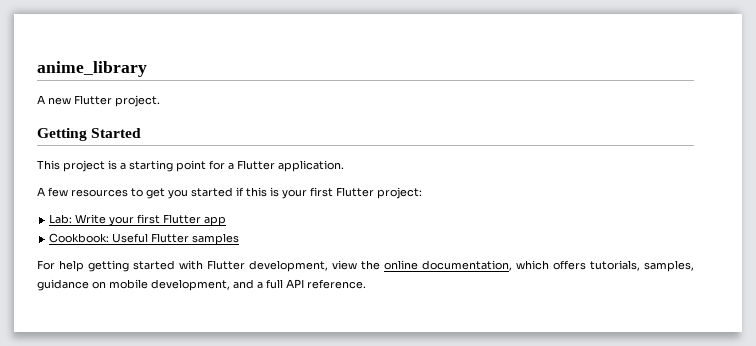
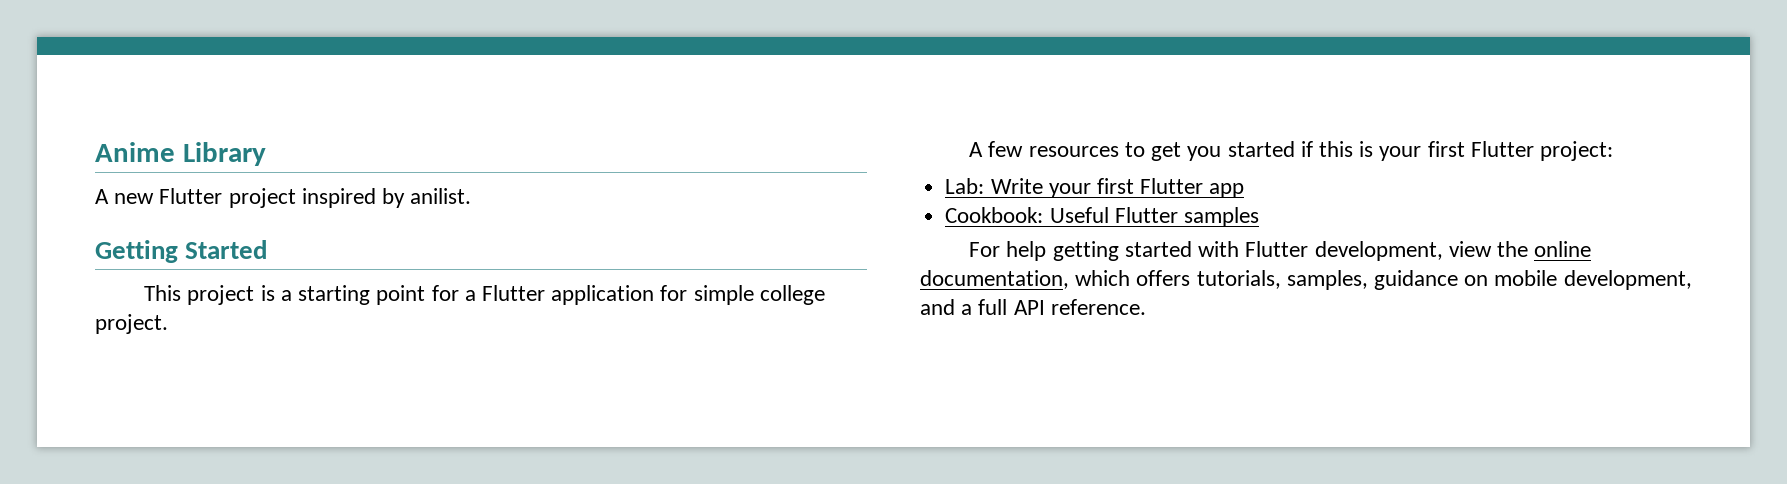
[37,61,147,77] anime_library -> [95,142,266,166] Anime Library
[115,95,160,107] project. -> [228,188,472,208] project inspired by anilist.
[278,160,344,172] application. -> [551,285,825,305] [95,314,168,334] application for simple college project.

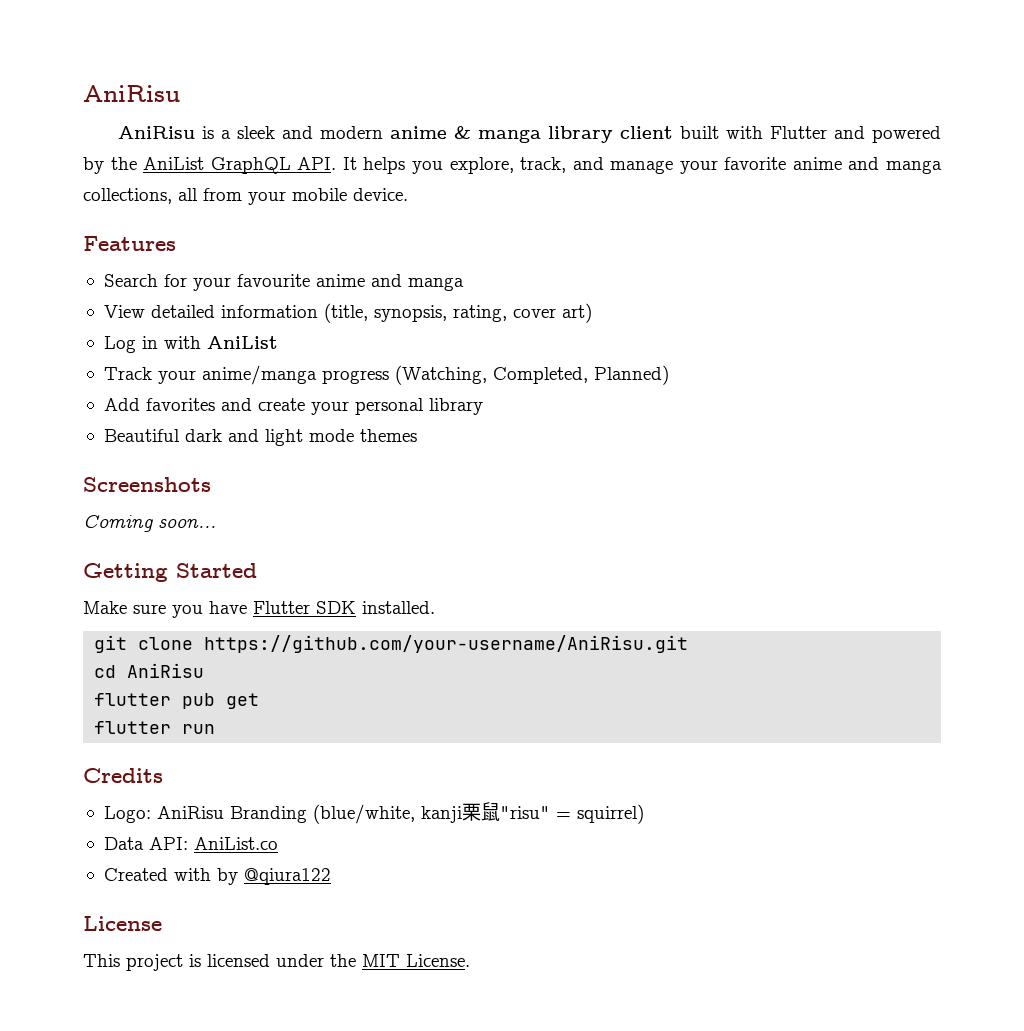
[95,142,266,166] [95,188,472,208] [95,240,268,263] [144,285,825,305] [95,314,168,334] [969,141,1613,161] [945,178,1245,198] [945,207,1259,227] [969,241,1592,261] [920,270,1692,290] [920,299,1146,315] Anime Library // A new Flutter project inspired by anilist. // Getting Started // This project is a starting point for a Flutter application for simple college project. // A few resources to get you started if this is your first Flutter project: // Lab: Write your first Flutter app // Cookbook: Useful Flutter samples // For help getting started with Flutter development, view the online documentation, which offers tutorials, samples, guidance on mobile development, and a full API reference. -> [83,85,180,102] [117,126,941,143] [83,157,942,174] [83,188,408,205] [83,236,176,251] [103,274,464,291] [103,303,592,323] [103,336,278,353] [103,365,669,385] [103,398,483,415] [103,429,417,446] [83,477,211,492] [83,515,216,532] [83,563,257,582] [83,601,435,618] [94,635,689,653] [94,663,205,678] [94,693,260,709] [94,721,216,734] [83,768,163,783] [103,802,644,824] [103,837,278,850] [103,868,331,885] [83,916,162,931] [83,954,470,971] AniRisu // AniRisu is a sleek and modern anime & manga library client built with Flutter and powered by the AniList GraphQL API. It helps you explore, track, and manage your favorite anime and manga collections, all from your mobile device. // Features // Search for your favourite anime and manga // View detailed information (title, synopsis, rating, cover art) // Log in with AniList // Track your anime/manga progress (Watching, Completed, Planned) // Add favorites and create your personal library // Beautiful dark and light mode themes // Screenshots // Coming soon... // Getting Started // Make sure you have Flutter SDK installed. // git clone https://github.com/your-username/AniRisu.git // cd AniRisu // flutter pub get // flutter run // Credits // Logo: AniRisu Branding (blue/white, kanji栗鼠"risu" = squirrel) // Data API: AniList.co // Created with by @qiura122 // License // This project is licensed under the MIT License.

